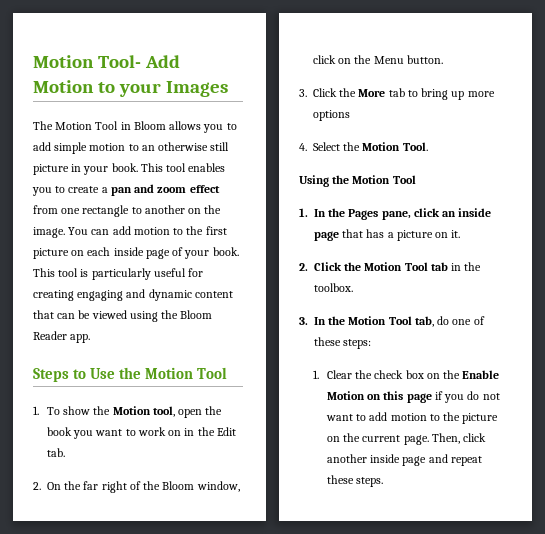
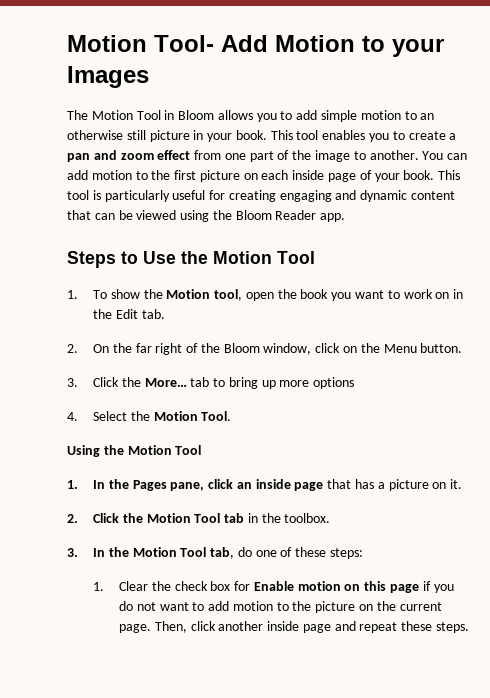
[82,205,222,217] [33,227,65,238] rectangle to another on the image. -> [249,150,419,162] part of the image to another.
[358,89,386,97] More -> [144,378,187,387] More…
[426,370,500,379] [326,391,365,400] on the Enable Motion -> [234,581,341,591] for Enable motion

